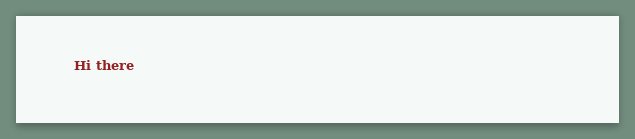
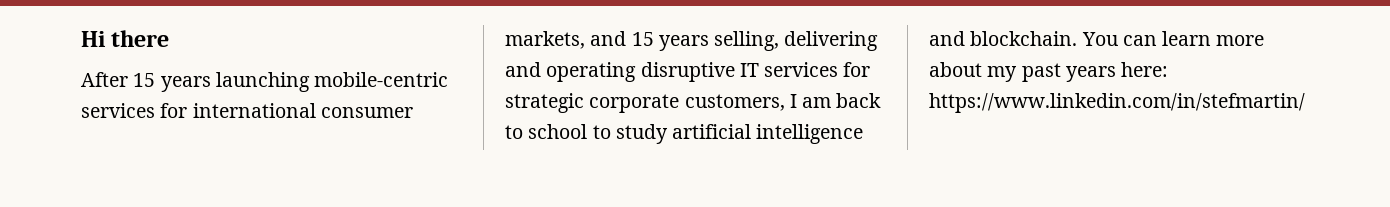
(134, 65) none -> [81,72,449,92] [81,103,413,118] [505,31,879,51] [505,62,871,82] [505,93,882,113] [505,124,864,144] [929,31,1265,46] [929,62,1169,82] [929,93,1305,113] // After 15 years launching mobile-centric services for international consumer markets, and 15 years selling, delivering and operating disruptive IT services for strategic corporate customers, I am back to school to study artificial intelligence and blockchain. You can learn more about my past years here: https://www.linkedin.com/in/stefmartin/

